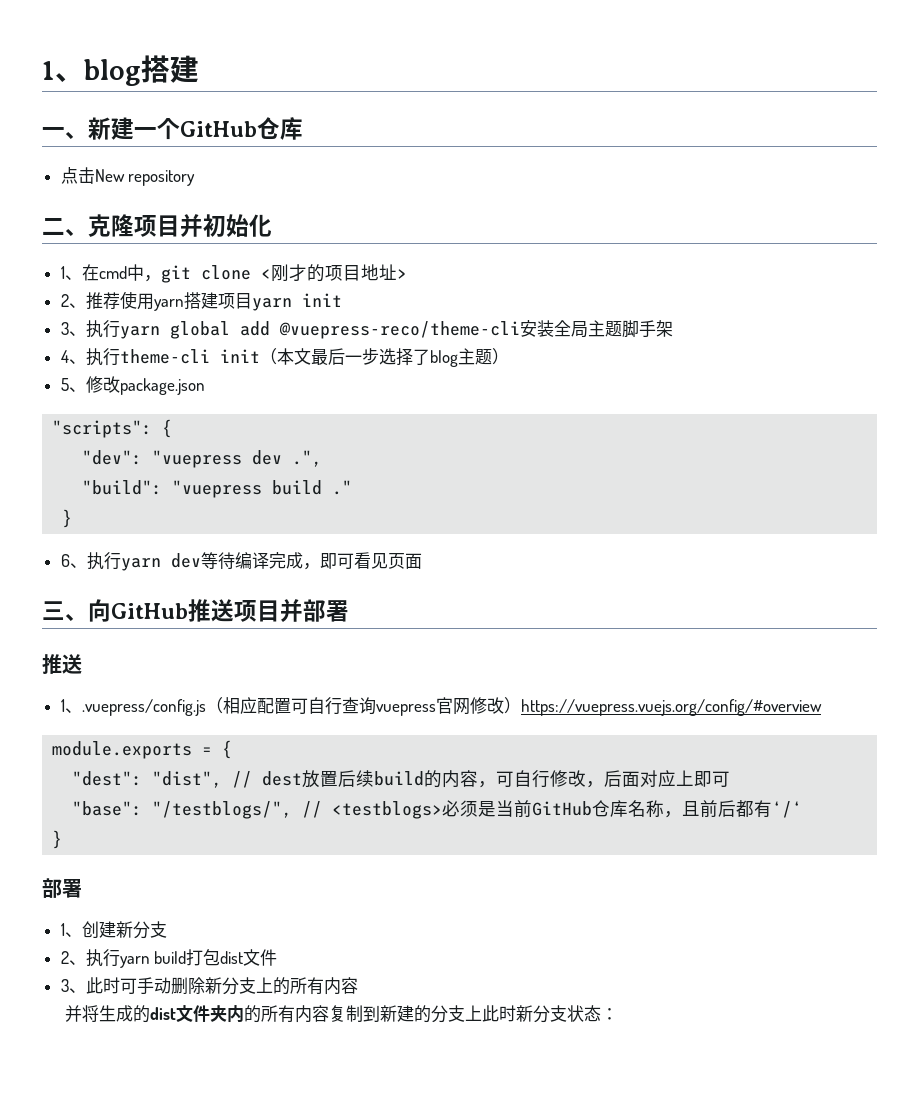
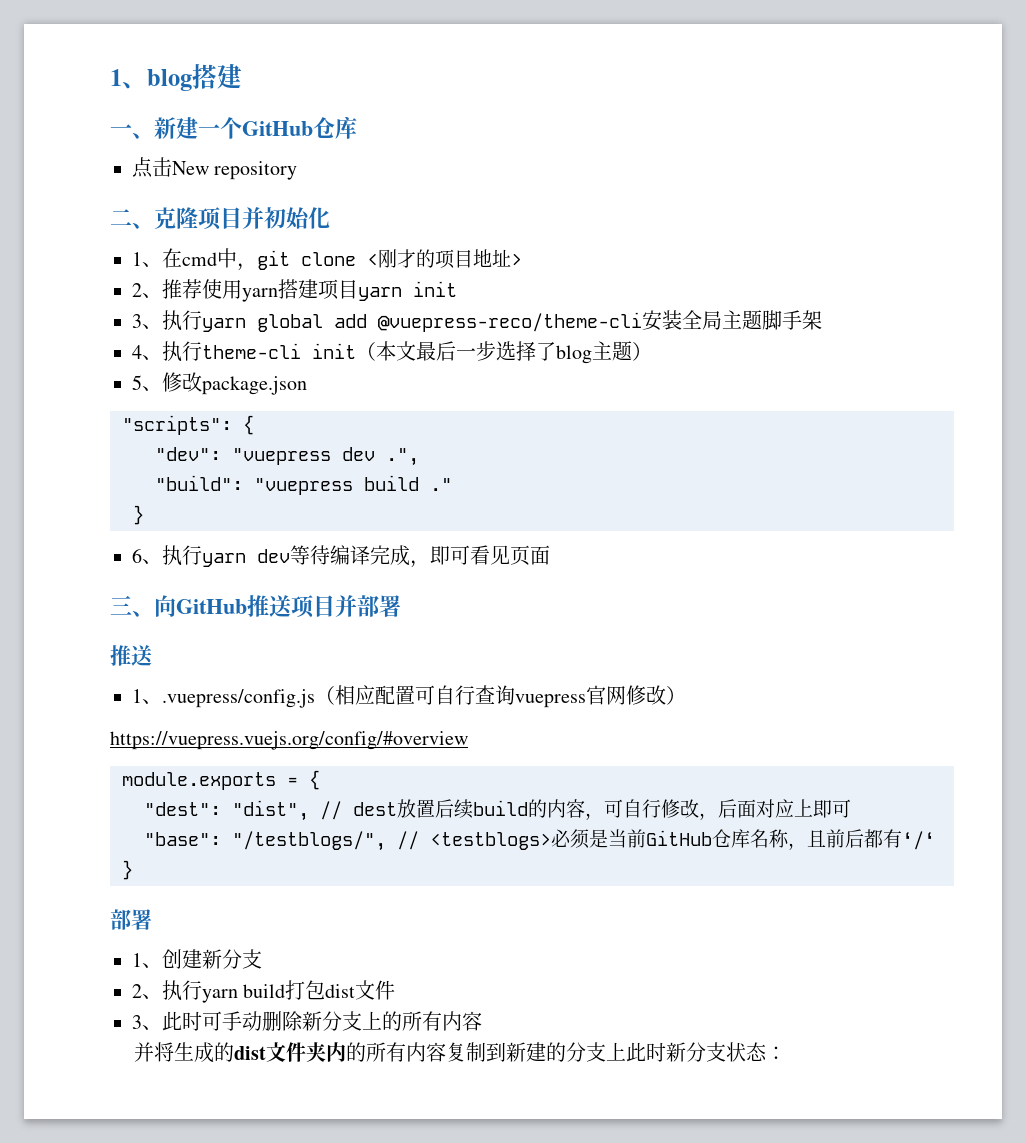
(521, 705) none -> (686, 695) //

